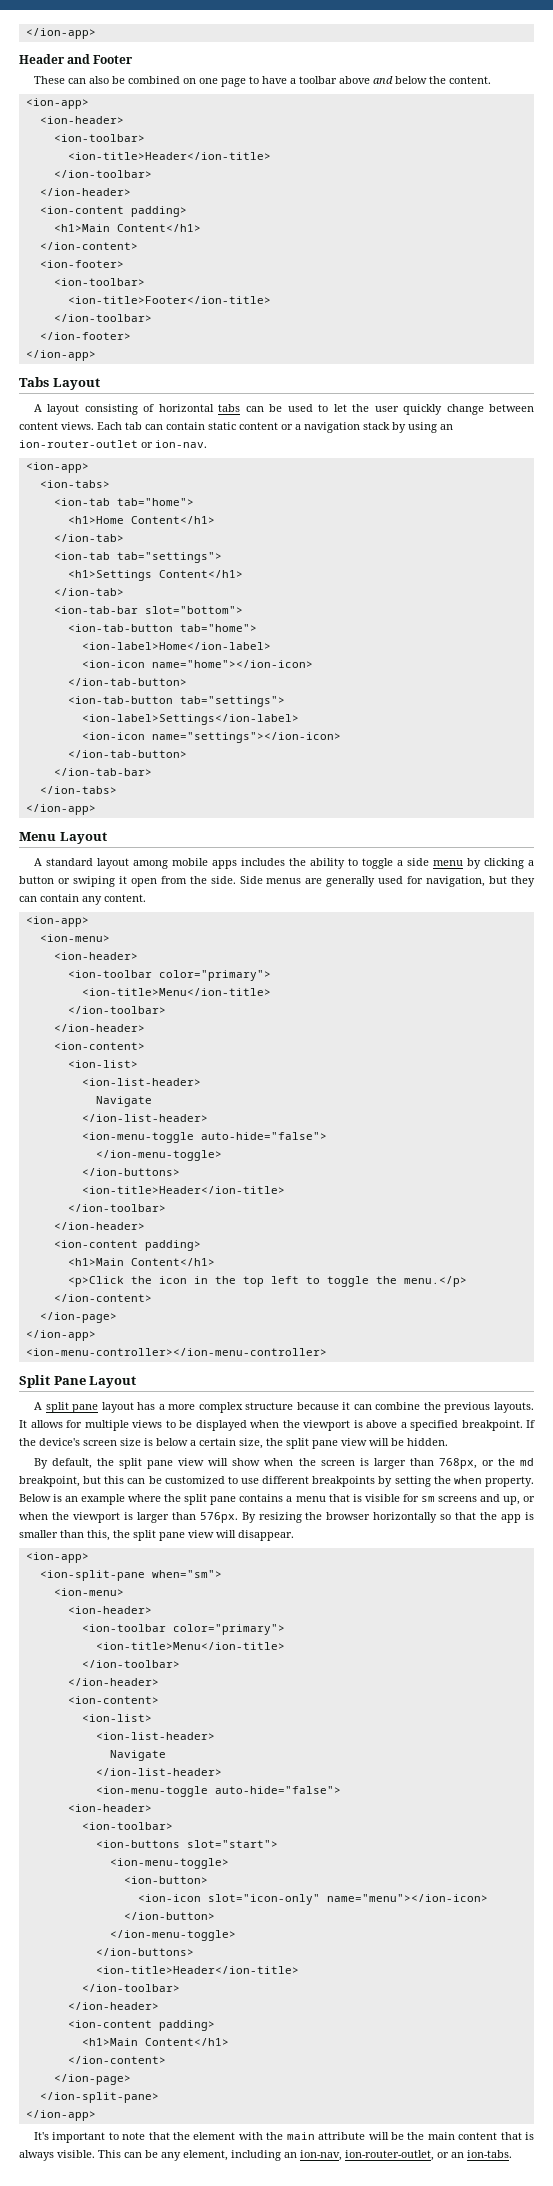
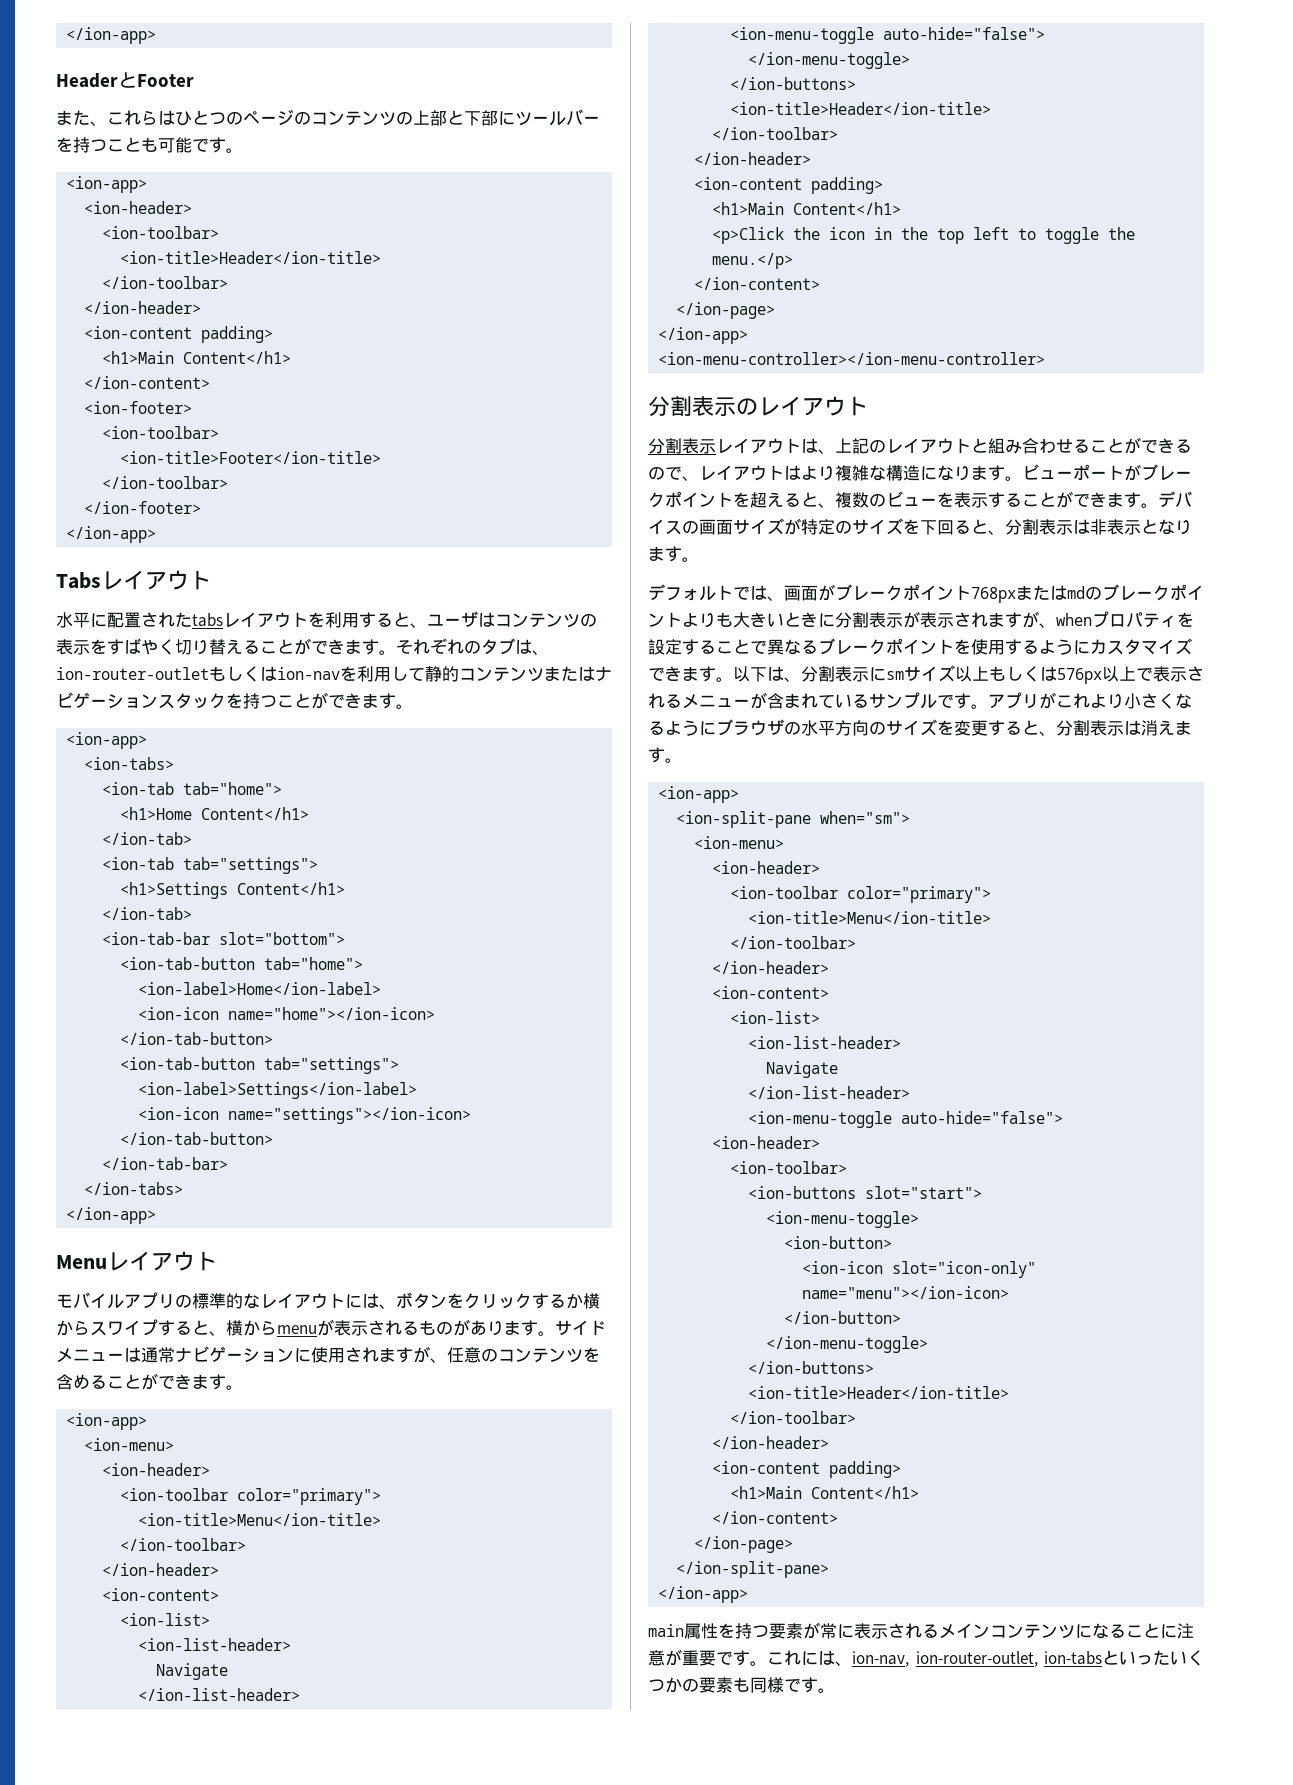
[67,54,91,64] and -> [118,72,137,88] と
[33,76,491,87] These can also be combined on one page to have a toolbar above and below the content. -> [56,109,600,126] [56,137,243,153] また、これらはひとつのページのコンテンツの上部と下部にツールバーを持つことも可能です。
[52,378,100,390] [33,404,534,415] [19,422,453,433] [19,440,207,448] Layout // A layout consisting of horizontal tabs can be used to let the user quickly change between content views. Each tab can contain static content or a navigation stack by using an ion-router-outlet or ion-nav. -> [101,570,211,590] [56,611,597,628] [56,638,549,655] [56,666,612,682] [56,692,413,709] レイアウト // 水平に配置されたtabsレイアウトを利用すると、ユーザはコンテンツの表示をすばやく切り替えることができます。それぞれのタブは、ion-router-outletもしくはion-navを利用して静的コンテンツまたはナビゲーションスタックを持つことができます。
[59,832,107,844] [33,858,535,869] [19,876,535,887] [19,894,146,905] Layout // A standard layout among mobile apps includes the ability to toggle a side menu by clicking a button or swiping it open from the side. Side menus are generally used for navigation, but they can contain any content. -> [107,1251,217,1271] [56,1292,600,1309] [56,1319,606,1336] [56,1346,600,1363] [56,1373,243,1390] レイアウト // モバイルアプリの標準的なレイアウトには、ボタンをクリックするか横からスワイプすると、横からmenuが表示されるものがあります。サイドメニューは通常ナビゲーションに使用されますが、任意のコンテンツを含めることができます。
[19,1375,137,1388] [33,1402,534,1413] [19,1420,535,1431] [19,1438,448,1449] [33,1458,534,1469] [19,1476,535,1487] [19,1494,535,1505] [19,1512,534,1523] [19,1530,294,1541] Split Pane Layout // A split pane layout has a more complex structure because it can combine the previous layouts. It allows for multiple views to be displayed when the viewport is above a specified breakpoint. If the device's screen size is below a certain size, the split pane view will be hidden. // By default, the split pane view will show when the screen is larger than 768px, or the md breakpoint, but this can be customized to use different breakpoints by setting the when property. Below is an example where the split pane contains a menu that is visible for sm screens and up, or when the viewport is larger than 576px. By resizing the browser horizontally so that the app is smaller than this, the split pane view will disappear. -> [648,396,868,416] [648,437,1192,454] [648,464,1192,481] [648,491,1192,508] [648,518,1192,535] [648,546,699,562] [648,584,1204,603] [648,611,1194,628] [648,638,1192,655] [648,665,1204,684] [648,692,1192,709] [648,719,1192,736] [648,747,682,763] 分割表示のレイアウト // 分割表示レイアウトは、上記のレイアウトと組み合わせることができるので、レイアウトはより複雑な構造になります。ビューポートがブレークポイントを超えると、複数のビューを表示することができます。デバイスの画面サイズが特定のサイズを下回ると、分割表示は非表示となります。 // デフォルトでは、画面がブレークポイント768pxまたはmdのブレークポイントよりも大きいときに分割表示が表示されますが、whenプロパティを設定することで異なるブレークポイントを使用するようにカスタマイズできます。以下は、分割表示にsmサイズ以上もしくは576px以上で表示されるメニューが含まれているサンプルです。アプリがこれより小さくなるようにブラウザの水平方向のサイズを変更すると、分割表示は消えます。
[33,2132,534,2143] [19,2150,512,2161] It's important to note that the element with the main attribute will be the main content that is always visible. This can be any element, including an ion-nav, ion-router-outlet, or an ion-tabs. -> [648,1622,1194,1639] [648,1649,1204,1667] [648,1677,835,1693] main属性を持つ要素が常に表示されるメインコンテンツになることに注意が重要です。これには、ion-nav, ion-router-outlet, ion-tabsといったいくつかの要素も同様です。

